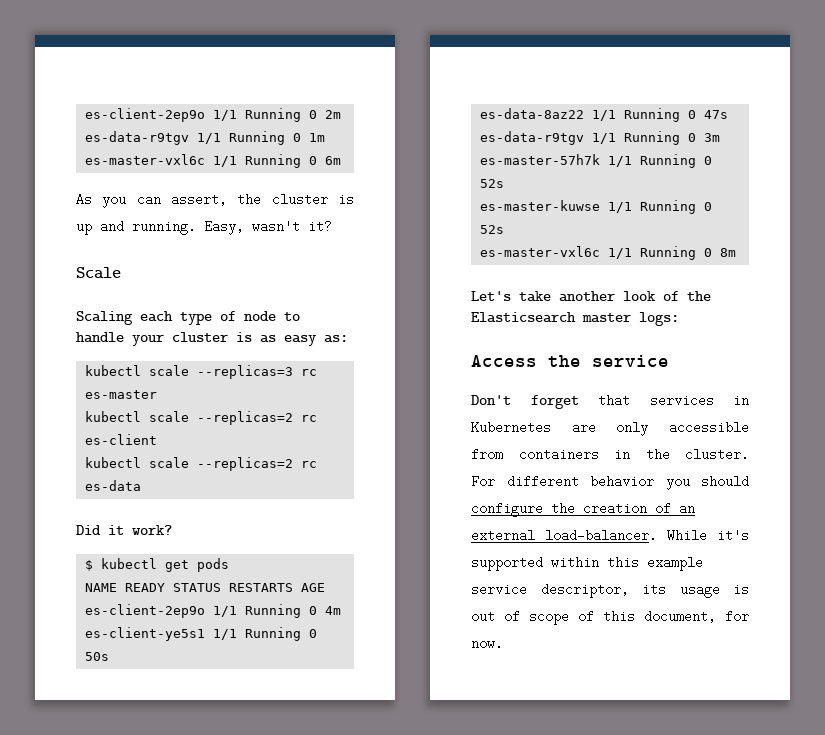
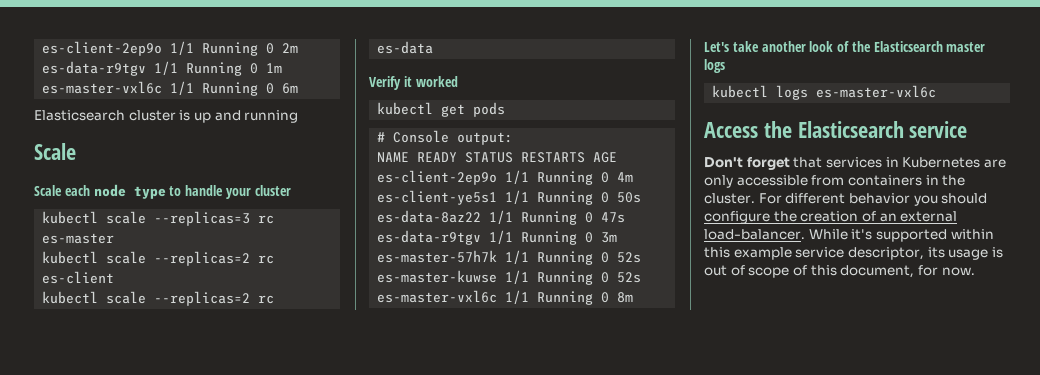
[76,193,354,208] [76,220,332,235] [76,267,121,279] [76,311,276,325] As you can assert, the cluster is up and running. Easy, wasn't it? // Scale // Scaling each type of node -> [34,110,299,123] [34,143,76,160] [34,184,166,199] Elasticsearch cluster is up and running // Scale // Scale each node type
[236,332,348,346] is as easy as: -> (291, 190) none
[76,525,172,535] [85,560,94,571] Did it work? // $ -> [369,76,458,90] Verify it worked //
(230, 565) none -> [377,130,514,145] // # Console output:
[639,312,679,326] logs: -> [704,59,725,73] [712,85,937,100] logs // kubectl logs es-master-vxl6c
(581, 361) none -> [797,121,904,138] Elasticsearch

